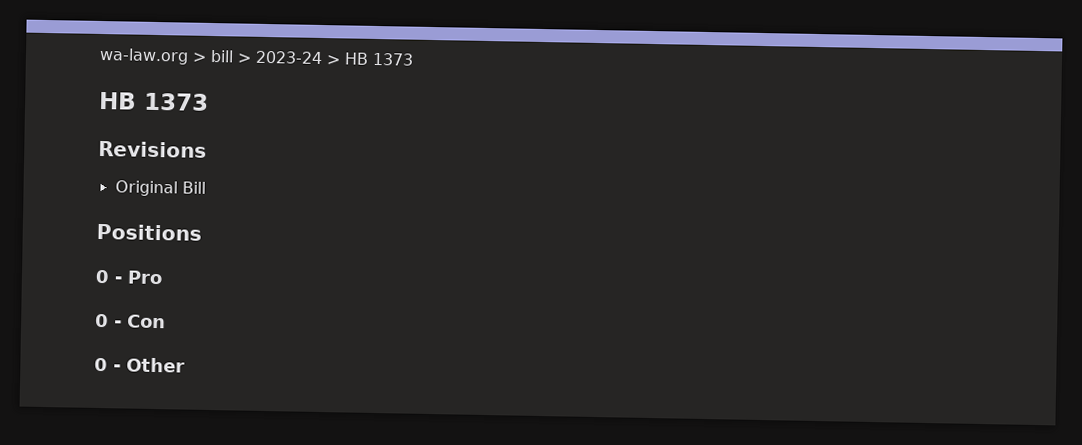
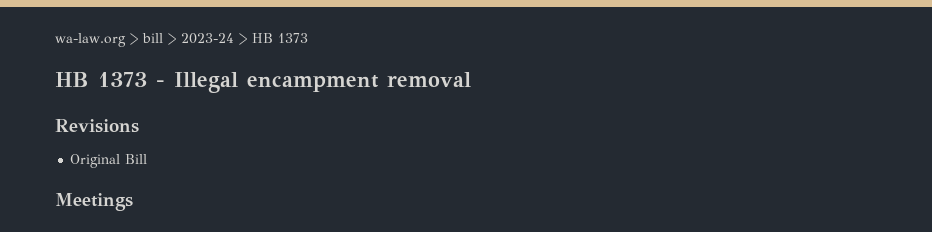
(209, 101) none -> [156,72,471,93] - Illegal encampment removal
[96,223,202,241] [95,269,163,285] [95,313,166,329] [94,357,185,373] Positions // 0 - Pro // 0 - Con // 0 - Other -> [55,193,133,211] Meetings

